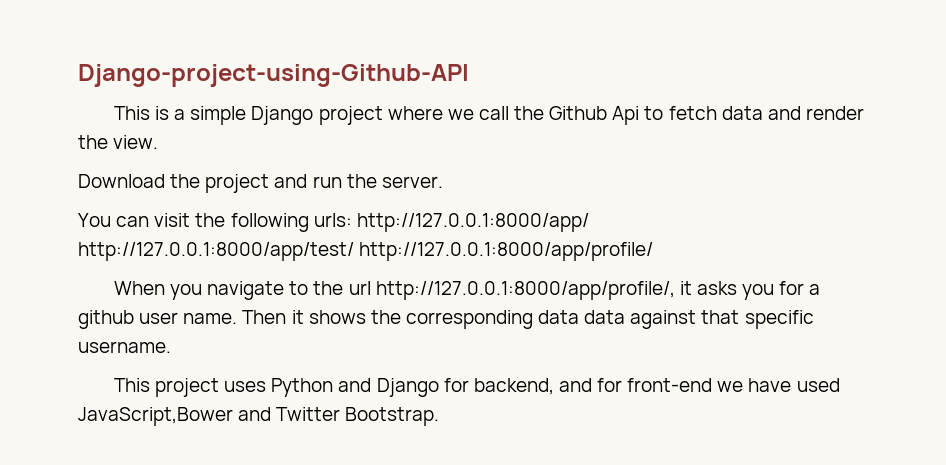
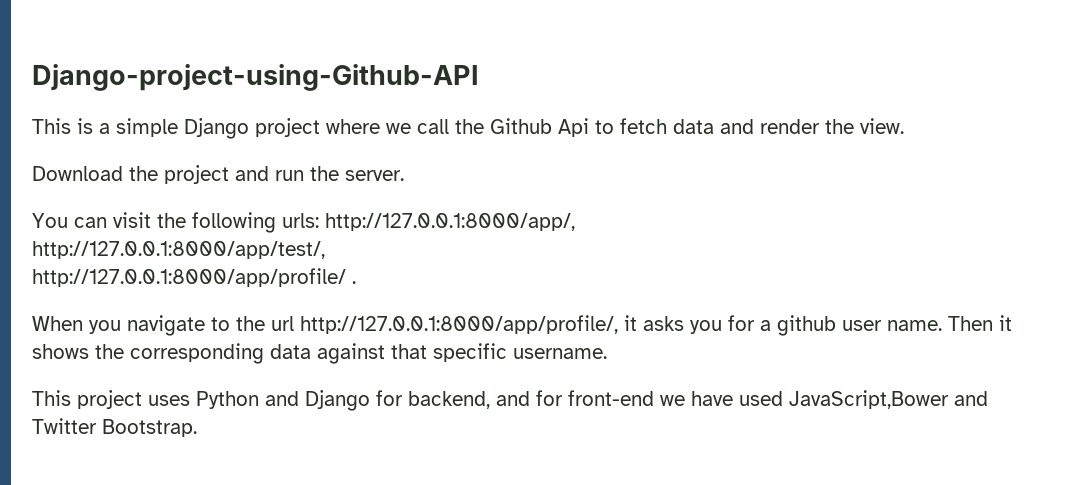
[356,213,589,232] [78,242,354,261] http://127.0.0.1:8000/app/ http://127.0.0.1:8000/app/test/ -> [325,213,575,231] [32,241,325,259] http://127.0.0.1:8000/app/, // http://127.0.0.1:8000/app/test/, //
(654, 251) none -> [352,281,356,284] .
[584,310,626,324] data -> (311, 351) none

